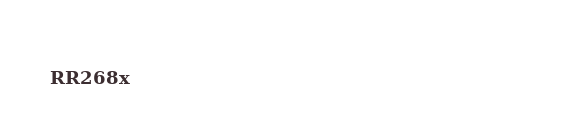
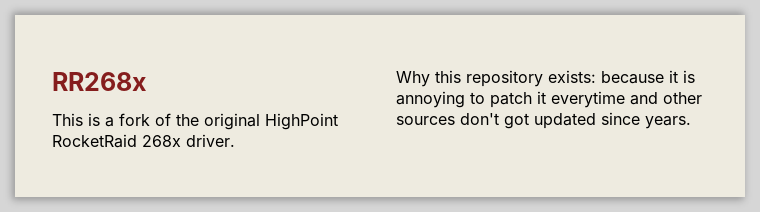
(130, 77) none -> [52,113,338,130] [52,134,235,148] [396,70,695,87] [396,91,702,108] [396,112,691,129] // This is a fork of the original HighPoint RocketRaid 268x driver. // Why this repository exists: because it is annoying to patch it everytime and other sources don't got updated since years.

